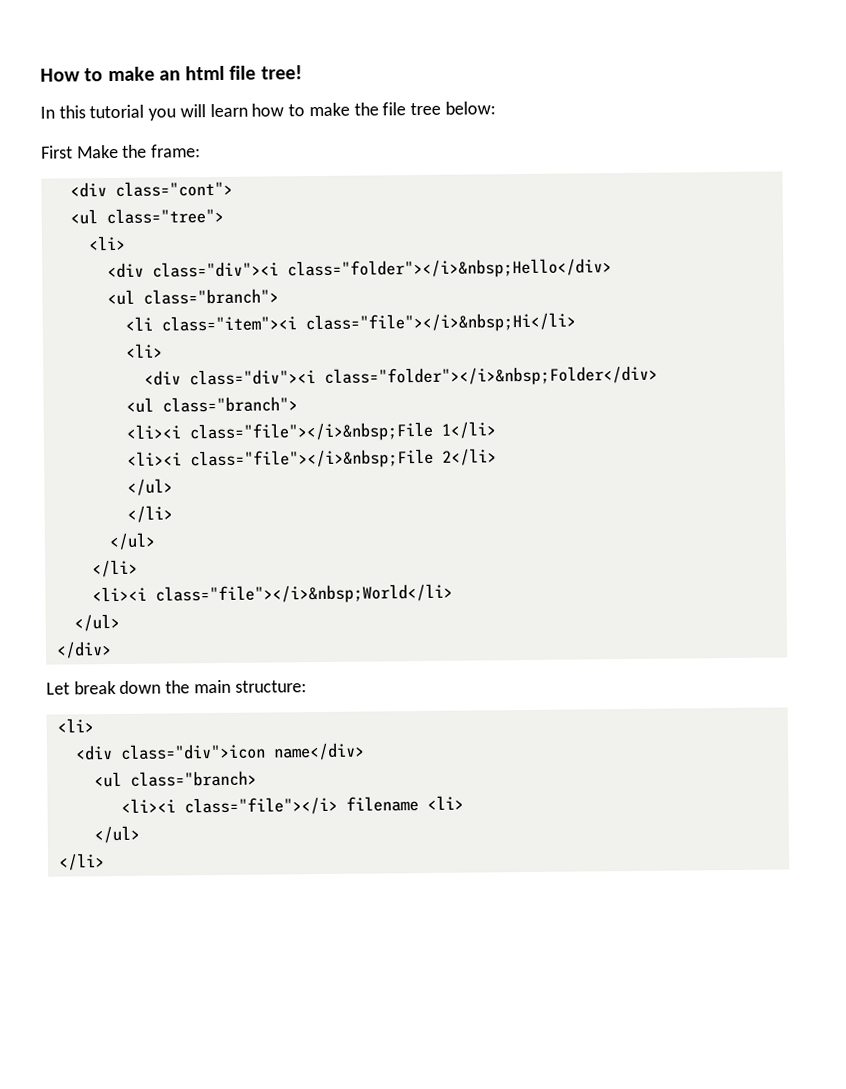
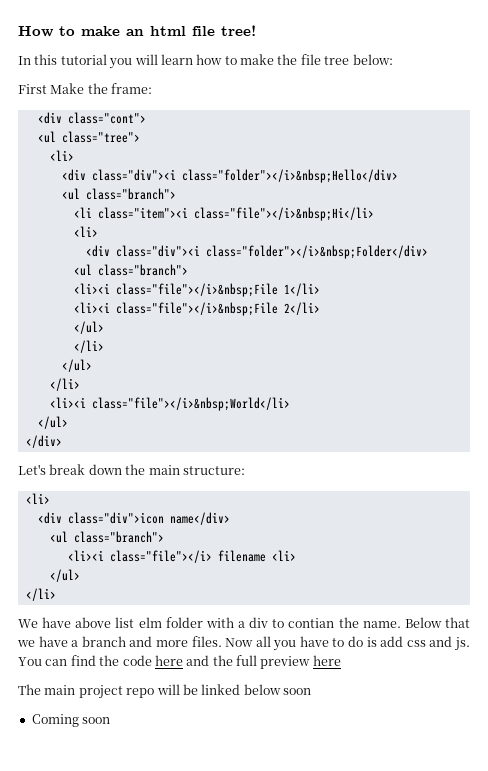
[46,682,70,695] Let -> [18,464,46,475] Let's
[129,770,257,787] class="branch> -> [73,531,164,543] class="branch">
(105, 862) none -> [18,617,471,628] [17,636,470,651] [18,655,341,669] [18,684,311,699] [31,714,111,727] // We have above list elm folder with a div to contian the name. Below that we have a branch and more files. Now all you have to do is add css and js. You can find the code here and the full preview here // The main project repo will be linked below soon // Coming soon

